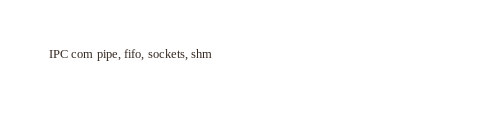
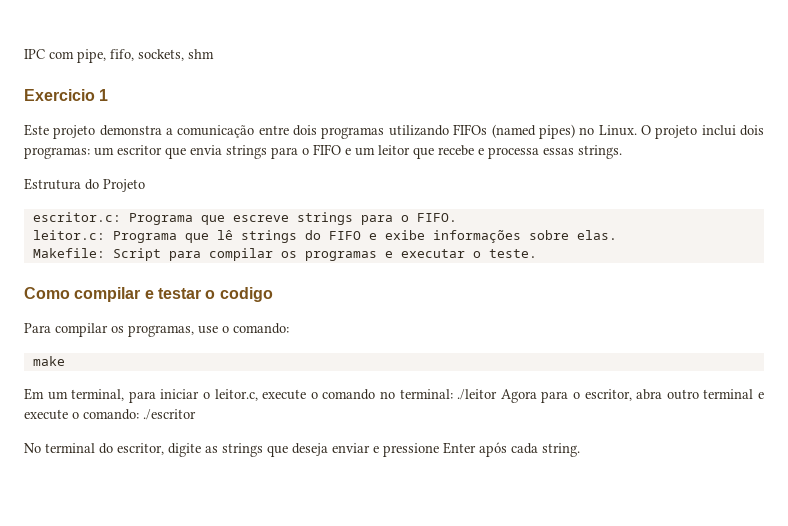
(212, 53) none -> [24,89,109,101] [24,124,765,139] [24,144,622,159] [24,178,145,192] [32,212,457,225] [32,230,617,243] [32,248,537,261] [24,287,273,302] [24,323,289,337] [32,356,65,366] [24,388,765,403] [24,409,196,420] [24,442,580,457] // Exercicio 1 // Este projeto demonstra a comunicação entre dois programas utilizando FIFOs (named pipes) no Linux. O projeto inclui dois programas: um escritor que envia strings para o FIFO e um leitor que recebe e processa essas strings. // Estrutura do Projeto // escritor.c: Programa que escreve strings para o FIFO. // leitor.c: Programa que lê strings do FIFO e exibe informações sobre elas. // Makefile: Script para compilar os programas e executar o teste. // Como compilar e testar o codigo // Para compilar os programas, use o comando: // make // Em um terminal, para iniciar o leitor.c, execute o comando no terminal: ./leitor Agora para o escritor, abra outro terminal e execute o comando: ./escritor // No terminal do escritor, digite as strings que deseja enviar e pressione Enter após cada string.

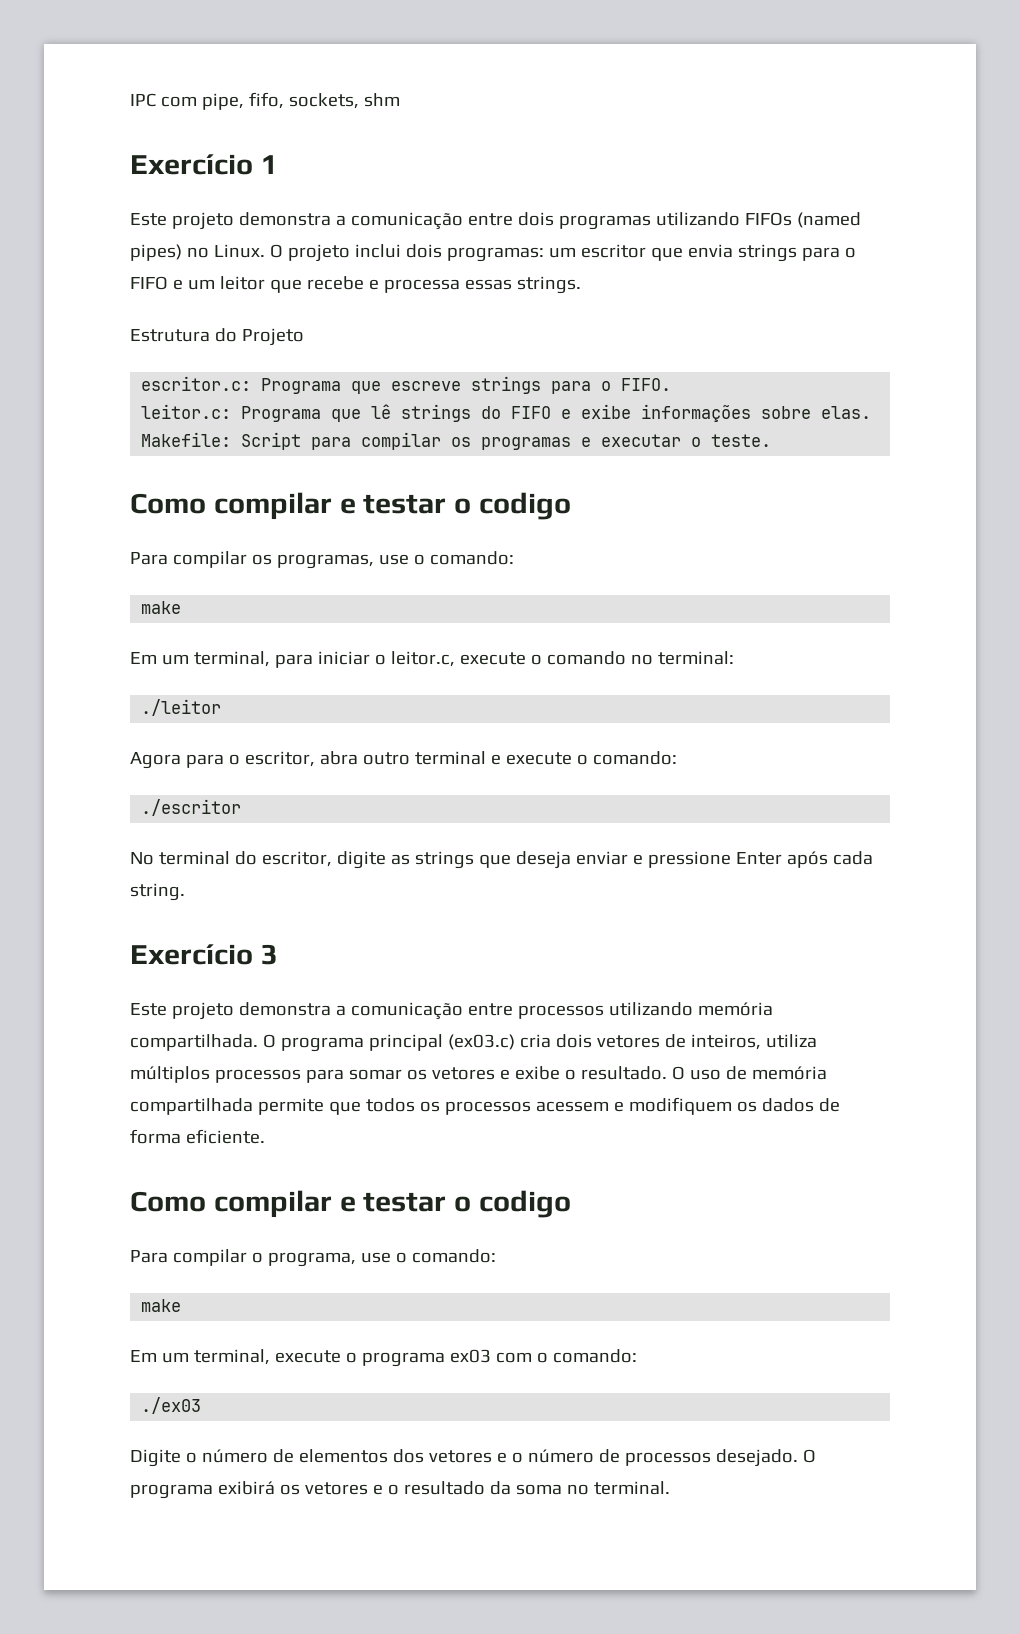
[24,89,95,101] Exercicio -> [130,154,253,175] Exercício
(453, 394) none -> (734, 658) //
(498, 394) none -> (222, 707) //
(139, 414) none -> (677, 758) //
(580, 450) none -> [130,944,278,965] [130,1002,773,1020] [130,1034,817,1052] [130,1066,827,1083] [130,1097,840,1115] [130,1129,265,1144] [130,1190,572,1218] [130,1249,496,1267] [141,1299,182,1312] [130,1349,637,1367] [141,1397,202,1414] [130,1449,816,1467] [130,1481,670,1499] // Exercício 3 // Este projeto demonstra a comunicação entre processos utilizando memória compartilhada. O programa principal (ex03.c) cria dois vetores de inteiros, utiliza múltiplos processos para somar os vetores e exibe o resultado. O uso de memória compartilhada permite que todos os processos acessem e modifiquem os dados de forma eficiente. // Como compilar e testar o codigo // Para compilar o programa, use o comando: // make // Em um terminal, execute o programa ex03 com o comando: // ./ex03 // Digite o número de elementos dos vetores e o número de processos desejado. O programa exibirá os vetores e o resultado da soma no terminal.

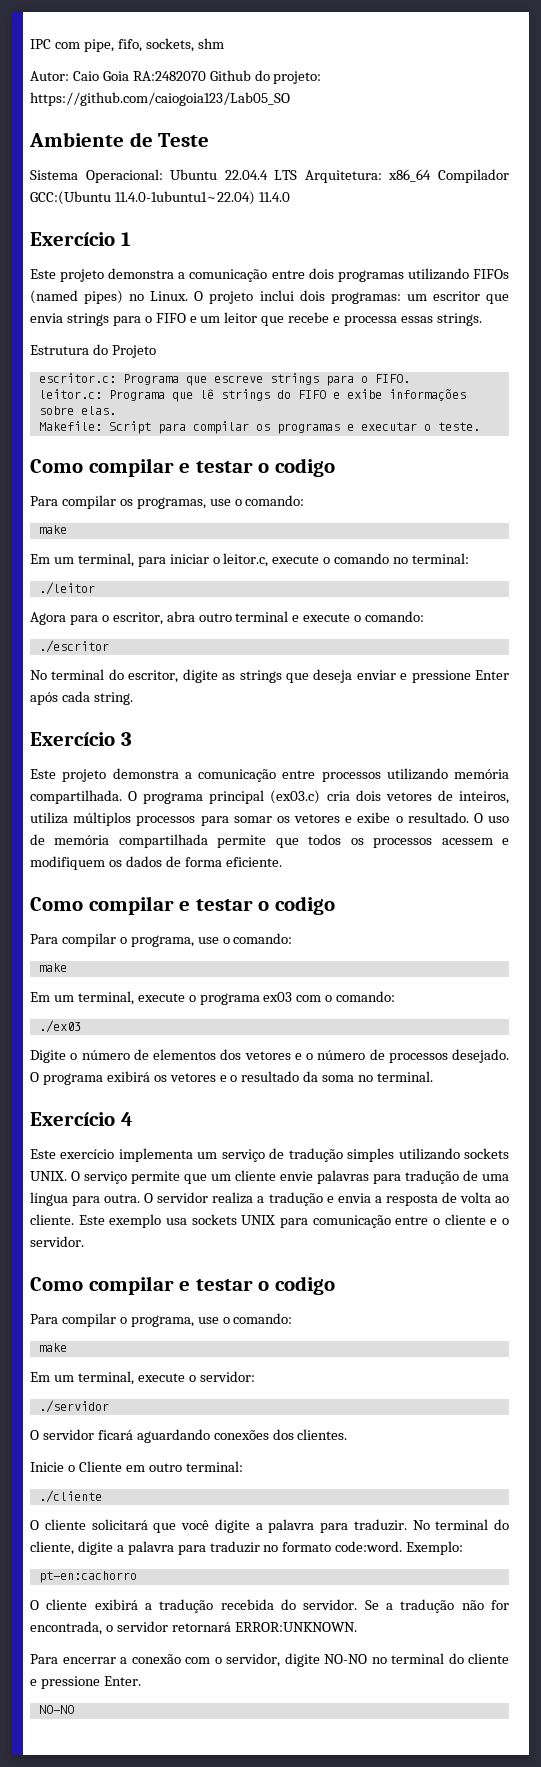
(400, 100) none -> [30,70,322,84] [30,92,290,106] [29,132,210,147] [30,169,509,183] [30,191,290,205] // Autor: Caio Goia RA:2482070 Github do projeto: https://github.com/caiogoia123/Lab05_SO // Ambiente de Teste // Sistema Operacional: Ubuntu 22.04.4 LTS Arquitetura: x86_64 Compilador GCC:(Ubuntu 11.4.0-1ubuntu1~22.04) 11.4.0
(670, 1488) none -> [30,1112,133,1126] [30,1148,510,1162] [30,1170,509,1184] [30,1192,509,1206] [30,1214,510,1228] [30,1236,84,1247] [30,1276,335,1295] [30,1313,293,1327] [38,1343,67,1352] [30,1371,255,1385] [38,1400,109,1413] [30,1429,348,1443] [30,1461,243,1472] [38,1490,102,1503] [30,1519,509,1533] [30,1541,464,1555] [38,1571,137,1583] [30,1599,509,1613] [30,1621,357,1635] [30,1653,509,1667] [30,1676,141,1689] [38,1705,74,1714] // Exercício 4 // Este exercício implementa um serviço de tradução simples utilizando sockets UNIX. O serviço permite que um cliente envie palavras para tradução de uma língua para outra. O servidor realiza a tradução e envia a resposta de volta ao cliente. Este exemplo usa sockets UNIX para comunicação entre o cliente e o servidor. // Como compilar e testar o codigo // Para compilar o programa, use o comando: // make // Em um terminal, execute o servidor: // ./servidor // O servidor ficará aguardando conexões dos clientes. // Inicie o Cliente em outro terminal: // ./cliente // O cliente solicitará que você digite a palavra para traduzir. No terminal do cliente, digite a palavra para traduzir no formato code:word. Exemplo: // pt-en:cachorro // O cliente exibirá a tradução recebida do servidor. Se a tradução não for encontrada, o servidor retornará ERROR:UNKNOWN. // Para encerrar a conexão com o servidor, digite NO-NO no terminal do cliente e pressione Enter. // NO-NO

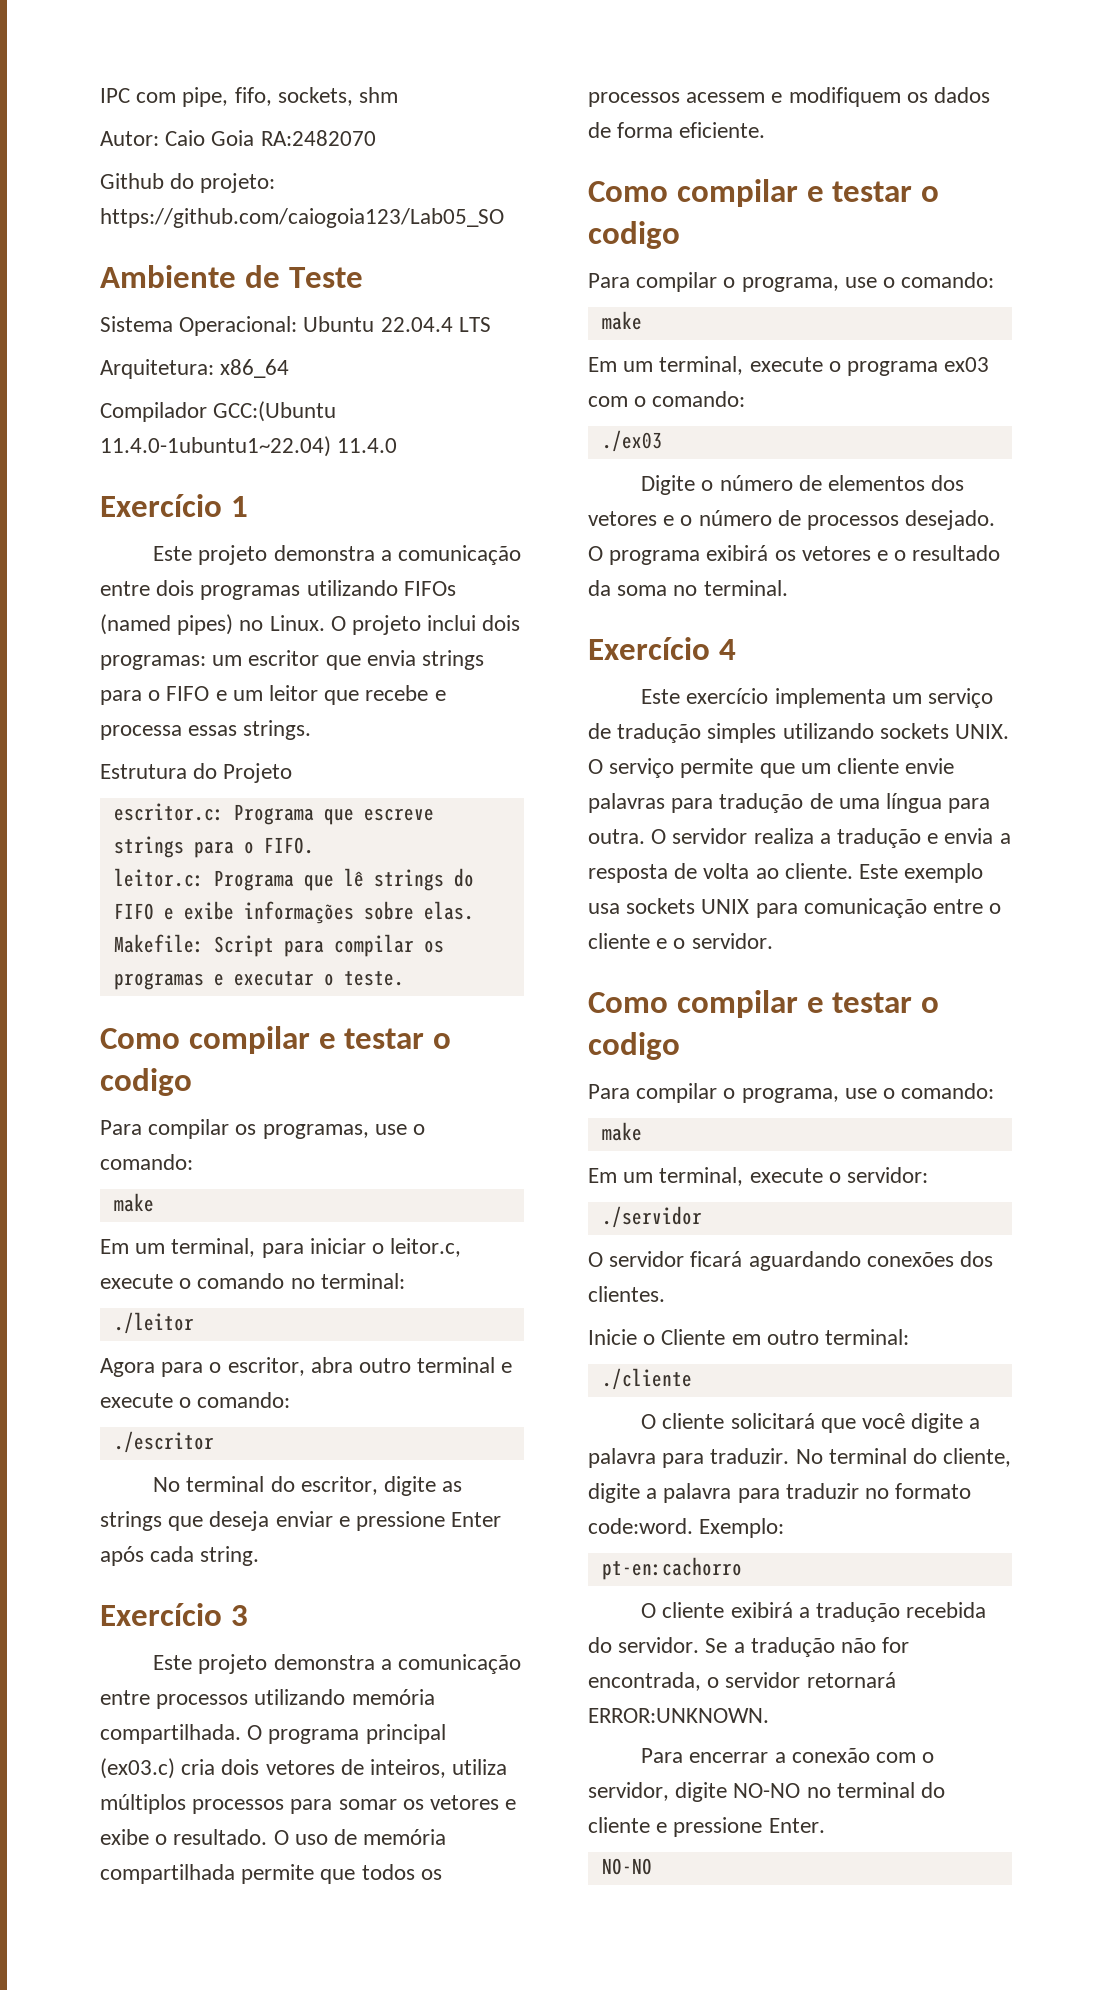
(206, 76) none -> (376, 138) //
(298, 175) none -> (491, 324) //
(432, 175) none -> (290, 368) //

